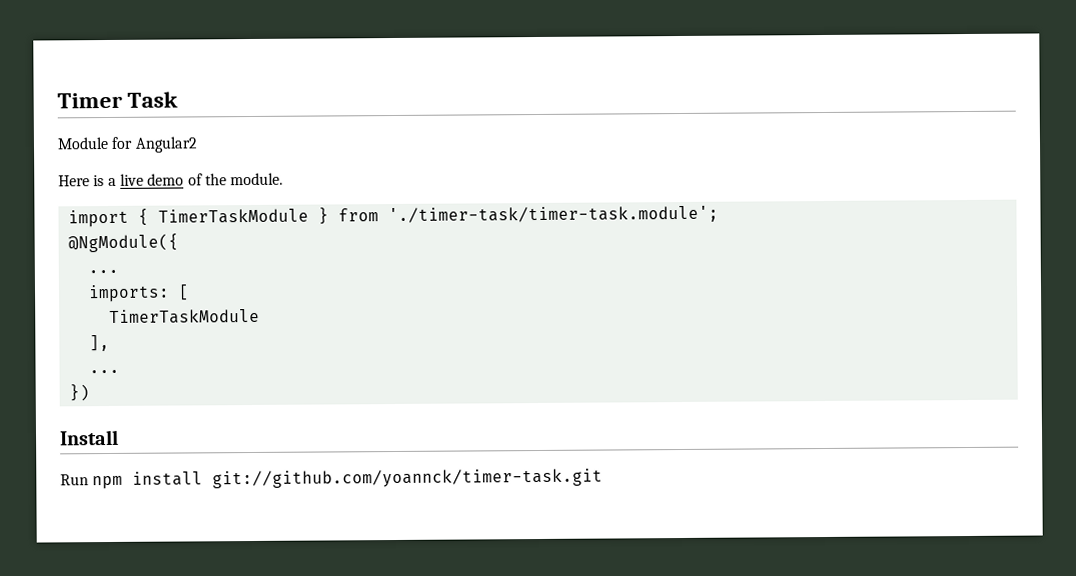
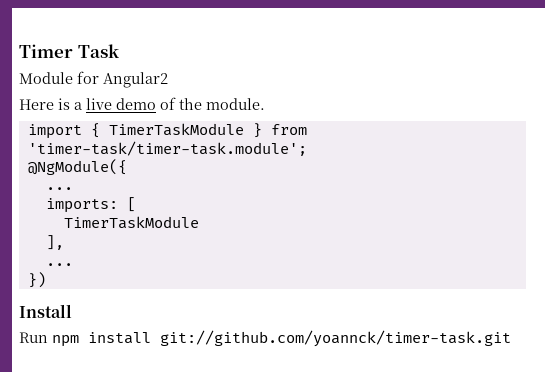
[387,205,719,225] './timer-task/timer-task.module'; -> [27,141,307,156] 'timer-task/timer-task.module';

